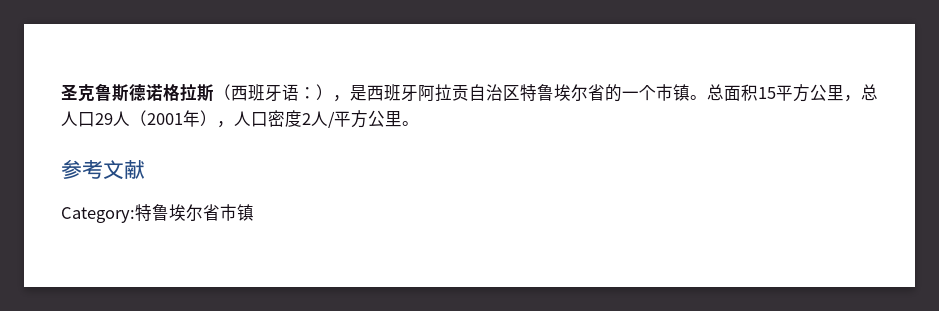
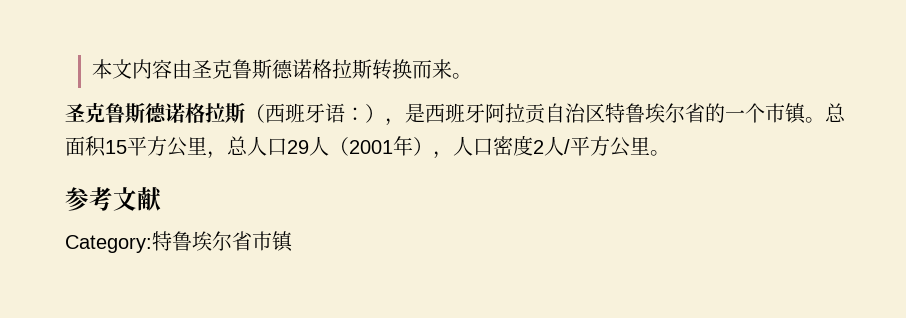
(61, 92) none -> [91,59,472,80] 本文内容由圣克鲁斯德诺格拉斯转换而来。 //

